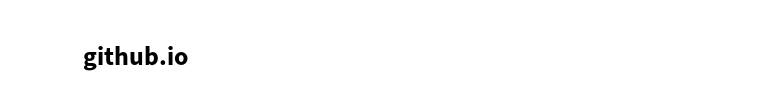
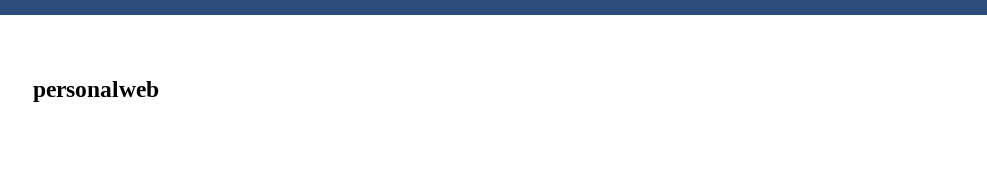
[83,46,188,71] github.io -> [33,81,159,102] personalweb

